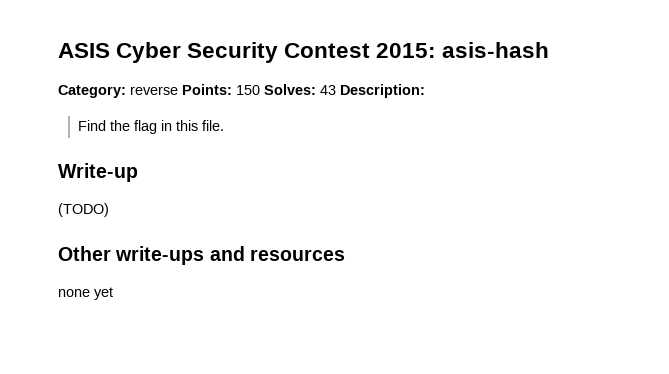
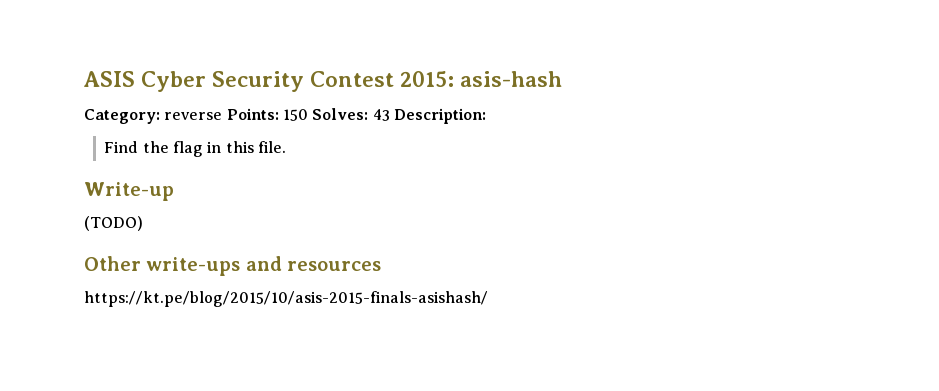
[58,287,113,300] none yet -> [84,291,488,307] https://kt.pe/blog/2015/10/asis-2015-finals-asishash/

